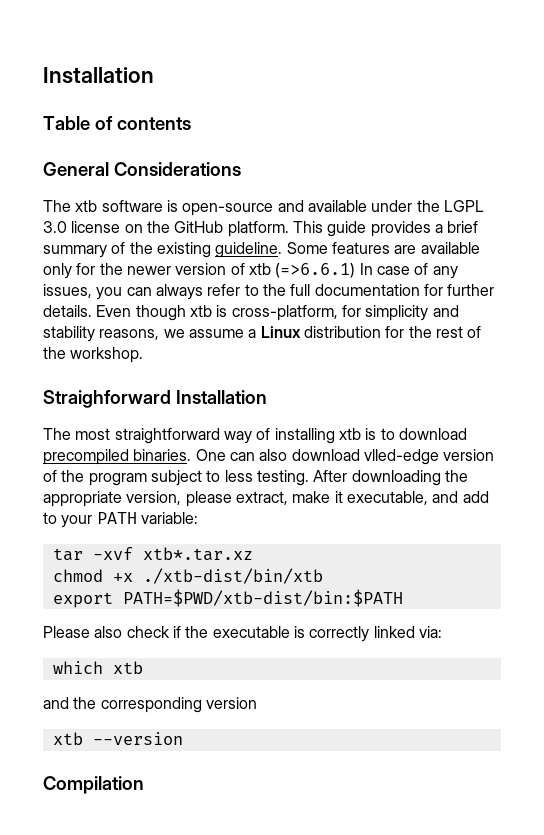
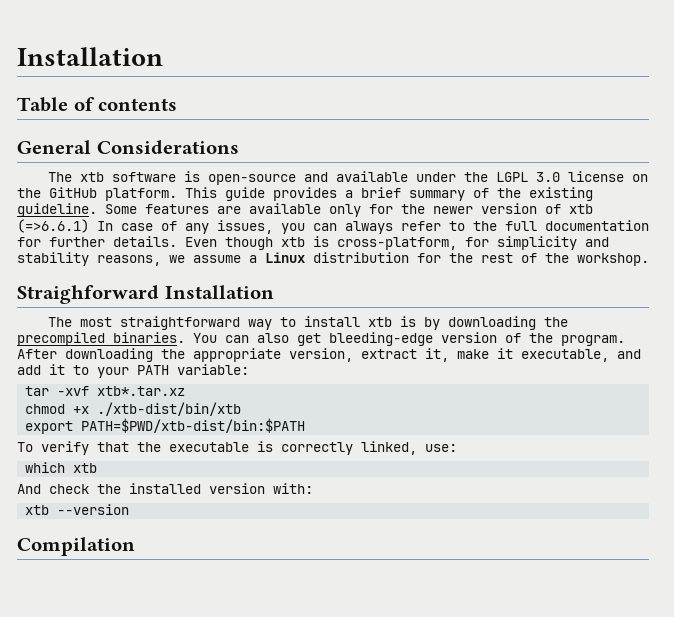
[256,428,467,444] of installing xtb is to download -> [280,316,569,330] to install xtb is by downloading the
[195,449,226,461] One -> [193,333,217,343] You
[291,449,439,465] download vlled-edge -> [297,332,433,346] get bleeding-edge
[88,470,309,486] program subject to less testing. -> [561,335,625,346] program.
[185,491,288,507] please extract, -> [361,348,449,362] extract it,
(489, 497) none -> [49,364,65,375] it
[43,626,181,638] Please also check if -> [17,441,129,455] To verify that
[373,626,442,638] linked via: -> [361,441,457,455] linked, use:
[43,697,257,713] and the corresponding version -> [17,483,313,494] And check the installed version with:

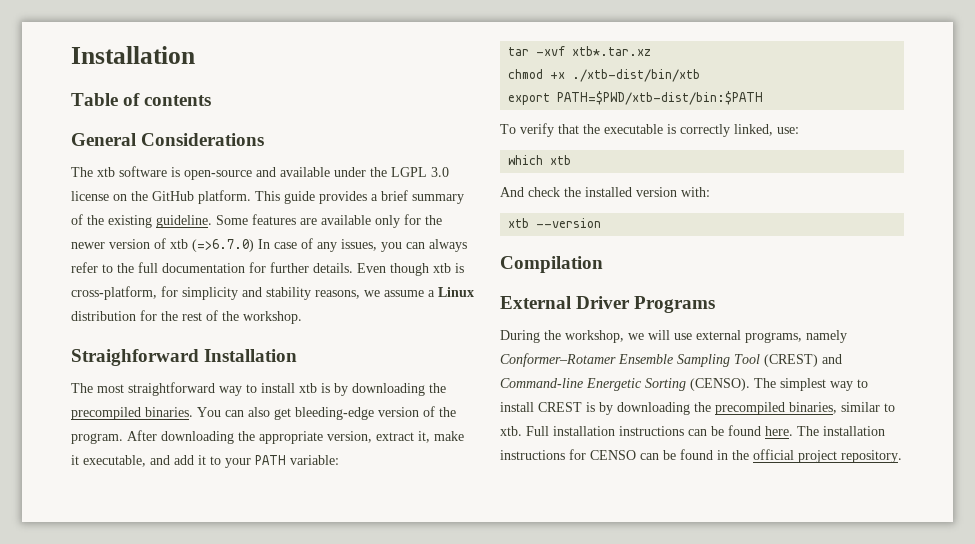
[17,219,89,233] (=>6.6.1) -> [192,239,254,252] (=>6.7.0)
(135, 546) none -> [500,296,716,313] [500,330,847,343] [500,353,842,367] [500,378,868,391] [500,402,895,415] [500,425,885,436] [500,449,902,463] // External Driver Programs // During the workshop, we will use external programs, namely Conformer–Rotamer Ensemble Sampling Tool (CREST) and Command-line Energetic Sorting (CENSO). The simplest way to install CREST is by downloading the precompiled binaries, similar to xtb. Full installation instructions can be found here. The installation instructions for CENSO can be found in the official project repository.

